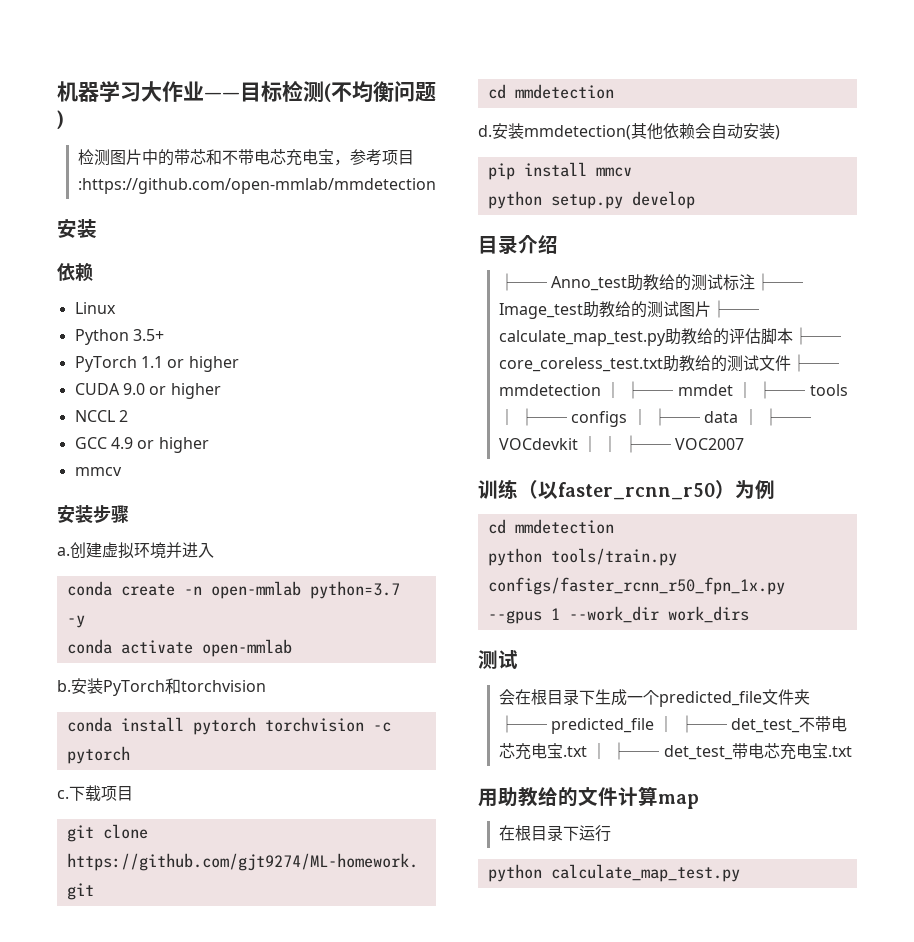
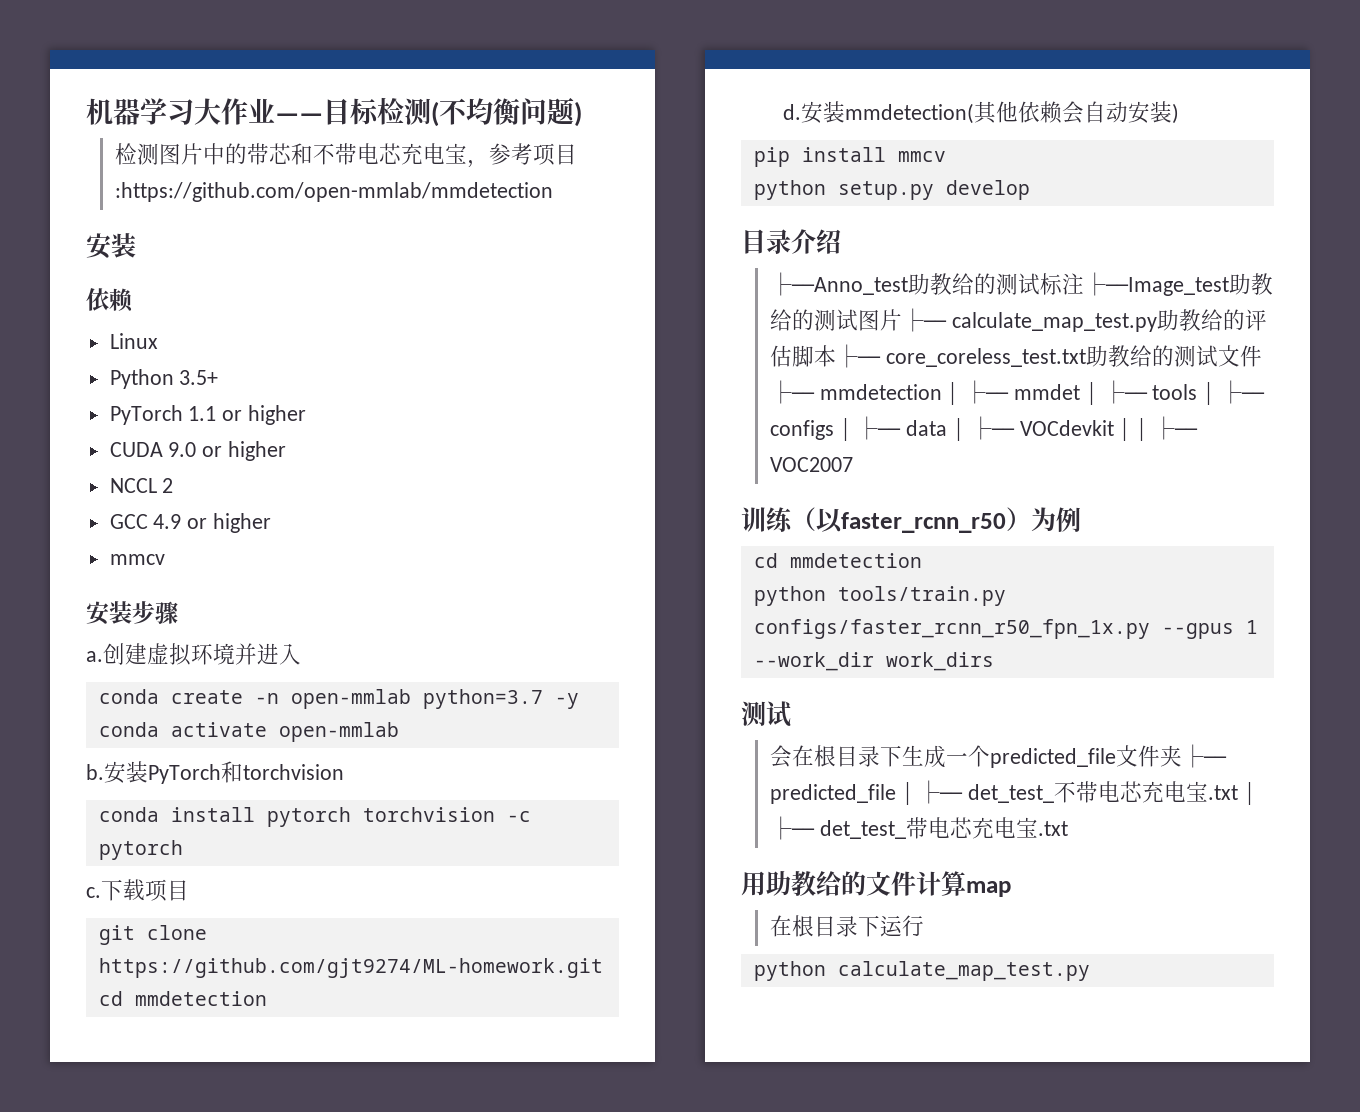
[498,273,628,291] ├── Anno_test -> [769,272,908,296] ├──Anno_test
[755,273,804,291] [498,303,583,319] ├── Image_test -> [1083,272,1229,296] ├──Image_test

